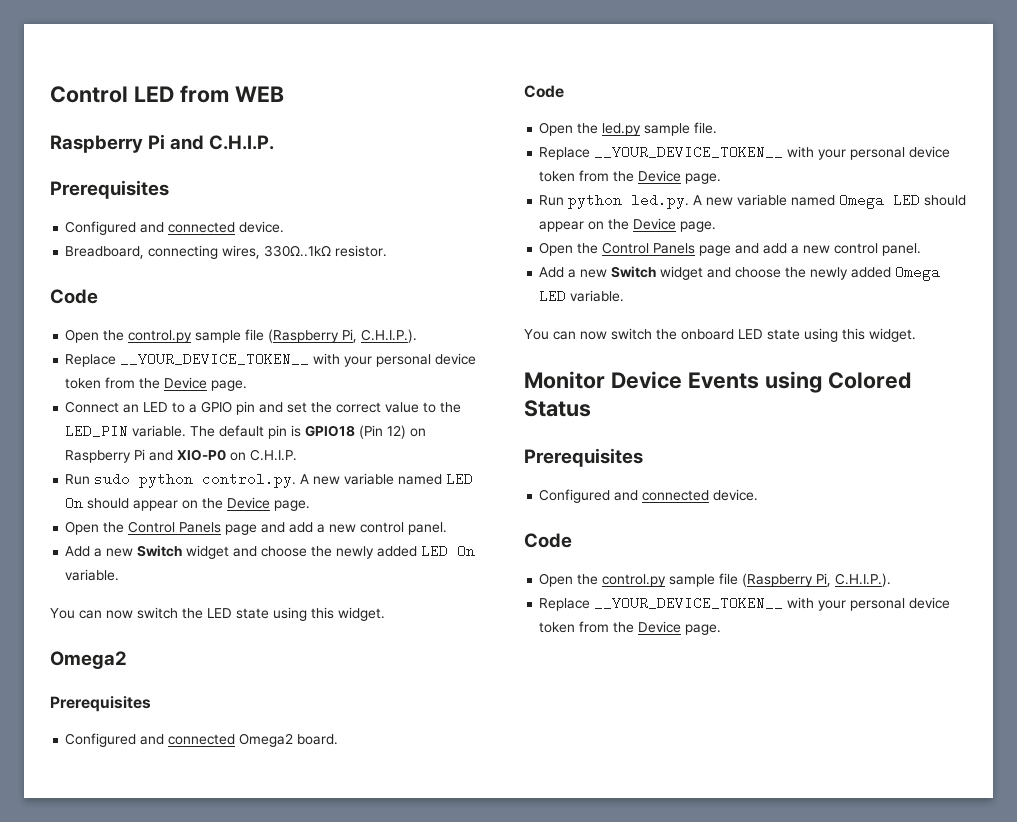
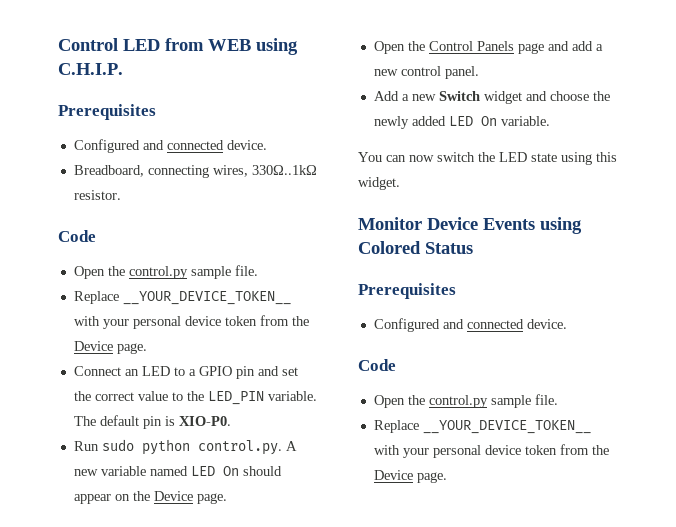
[50,134,205,153] // Raspberry Pi and -> [256,38,298,55] using
[245,329,418,343] file (Raspberry Pi, C.H.I.P.). -> [234,265,258,276] file.
[305,425,427,439] [65,449,298,463] GPIO18 (Pin 12) on Raspberry Pi and XIO-P0 on C.H.I.P. -> [178,416,231,426] XIO-P0.
[50,651,127,669] [50,696,151,712] [65,733,339,747] [524,85,564,98] [539,122,718,136] [539,145,951,160] [539,170,722,184] [539,193,967,209] [539,218,717,232] [539,242,922,256] [539,265,941,281] [539,289,625,303] [524,328,916,342] // Omega2 // Prerequisites // Configured and connected Omega2 board. // Code // Open the led.py sample file. // Replace __YOUR_DEVICE_TOKEN__ with your personal device token from the Device page. // Run python led.py. A new variable named Omega LED should appear on the Device page. // Open the Control Panels page and add a new control panel. // Add a new Switch widget and choose the newly added Omega LED variable. // You can now switch the onboard LED state using this widget. -> (400, 183) none
[719,573,892,587] file (Raspberry Pi, C.H.I.P.). -> [534,394,558,405] file.

